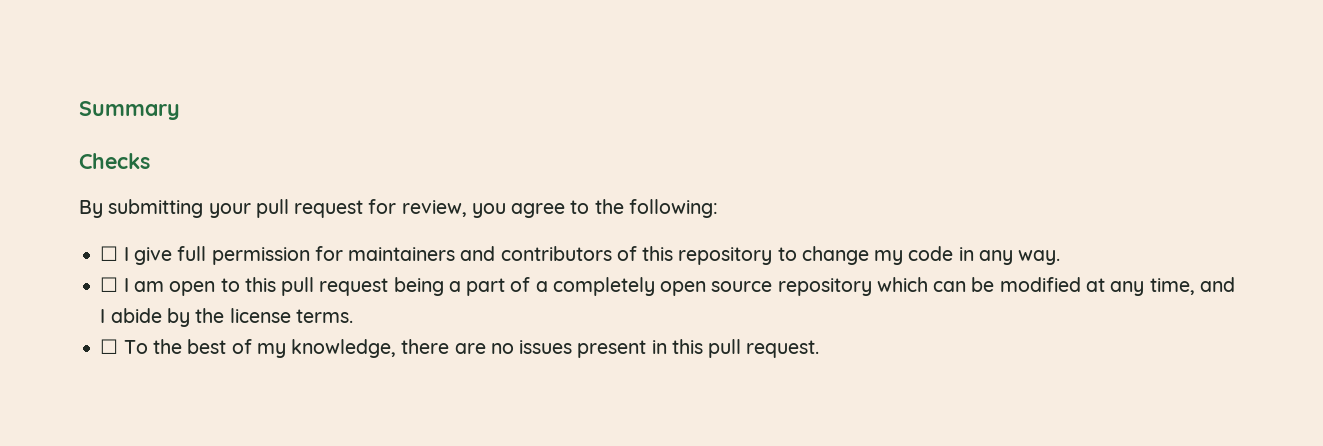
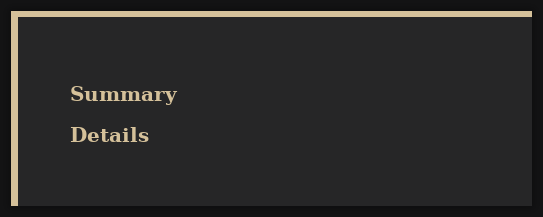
[79,153,150,169] [79,199,718,218] [100,246,1061,265] [100,277,1235,296] [100,308,353,327] [100,339,820,358] Checks // By submitting your pull request for review, you agree to the following: // ☐ I give full permission for maintainers and contributors of this repository to change my code in any way. // ☐ I am open to this pull request being a part of a completely open source repository which can be modified at any time, and I abide by the license terms. // ☐ To the best of my knowledge, there are no issues present in this pull request. -> [70,127,149,142] Details

